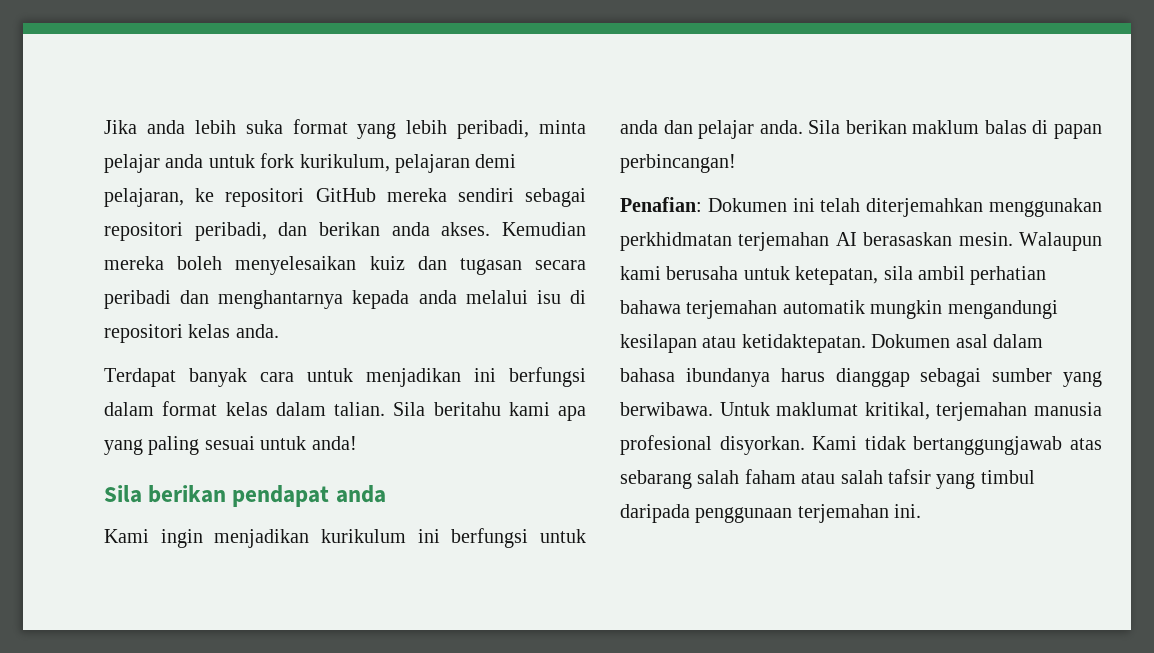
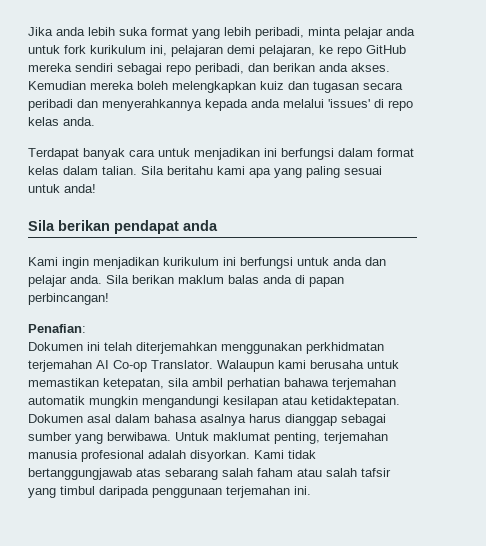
[299,154,390,172] kurikulum, -> [90,45,167,56] kurikulum ini,
[225,188,305,207] repositori -> [337,46,362,57] repo
[104,222,183,241] repositori -> [166,64,191,75] repo
[235,256,357,275] menyelesaikan -> [172,81,256,93] melengkapkan
[218,290,344,309] menghantarnya -> [102,99,202,111] menyerahkannya
[536,290,587,304] [104,324,183,343] isu di repositori -> [328,99,413,111] 'issues' di repo
(1027, 127) none -> [263,275,292,284] anda
(702, 204) none -> (86, 328) //
[863,232,1013,246] berasaskan mesin. -> [113,360,213,372] Co-op Translator.
(790, 273) none -> [28,378,99,387] memastikan
[685,368,770,387] ibundanya -> [200,414,246,426] asalnya
[864,402,930,420] kritikal, -> [274,432,320,444] penting,
(712, 445) none -> [148,450,186,459] adalah

